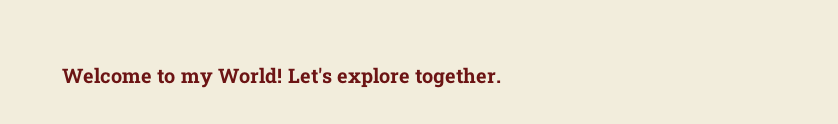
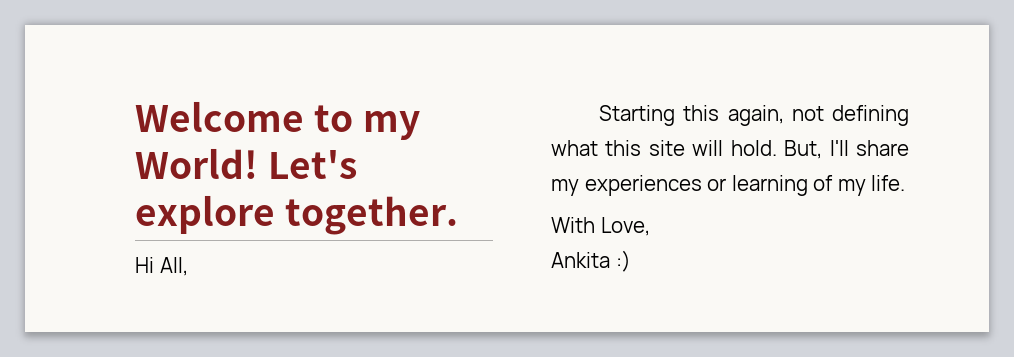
(502, 77) none -> [135,257,188,276] [599,105,909,126] [551,140,909,159] [551,175,906,196] [551,217,650,236] [551,250,631,272] // Hi All, // Starting this again, not defining what this site will hold. But, I'll share my experiences or learning of my life. // With Love, // Ankita :)

